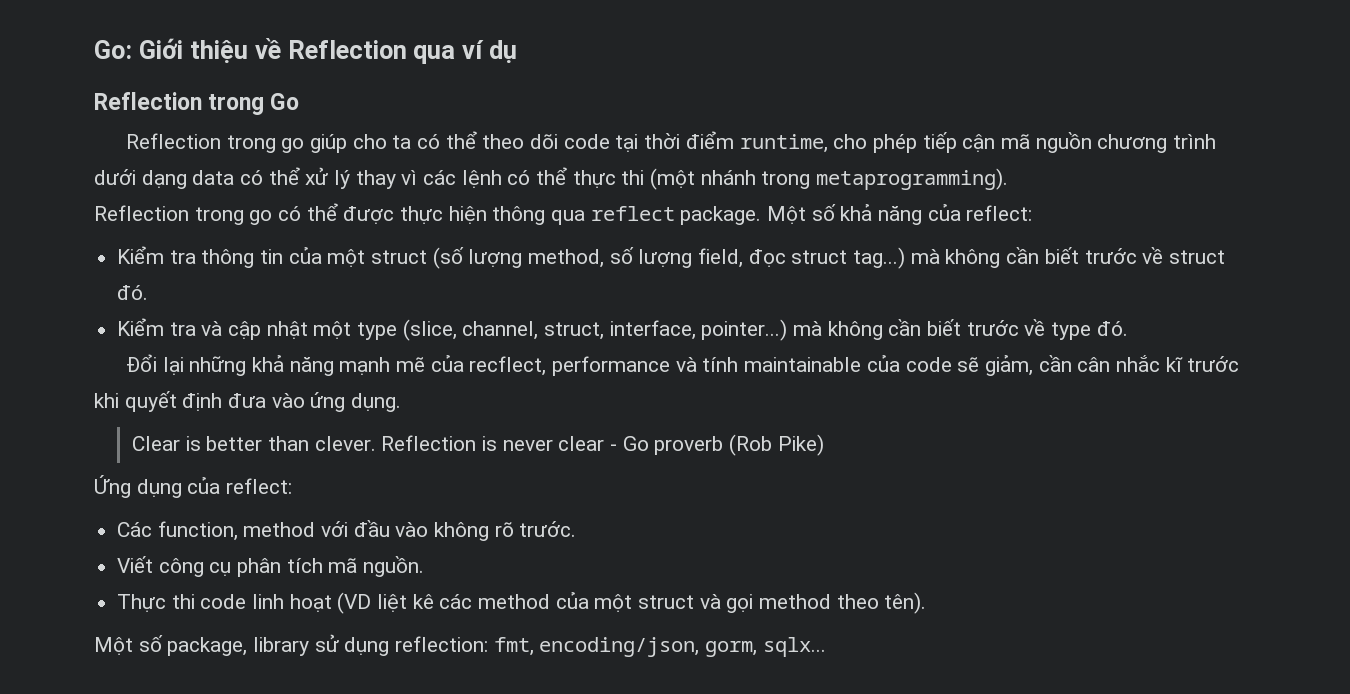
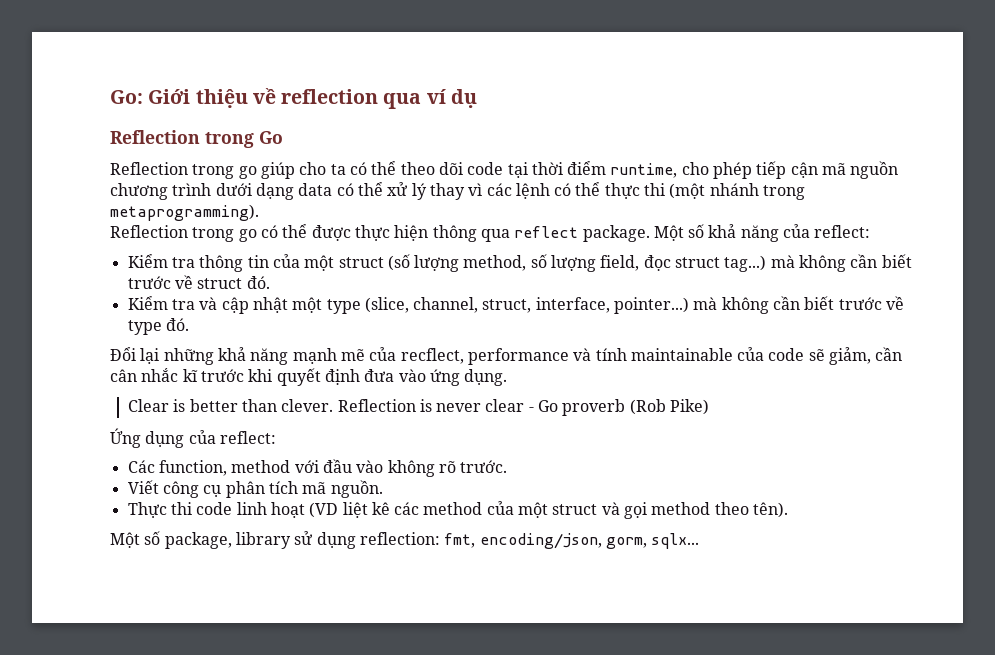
[287,40,407,59] Reflection -> [281,89,379,104] reflection

